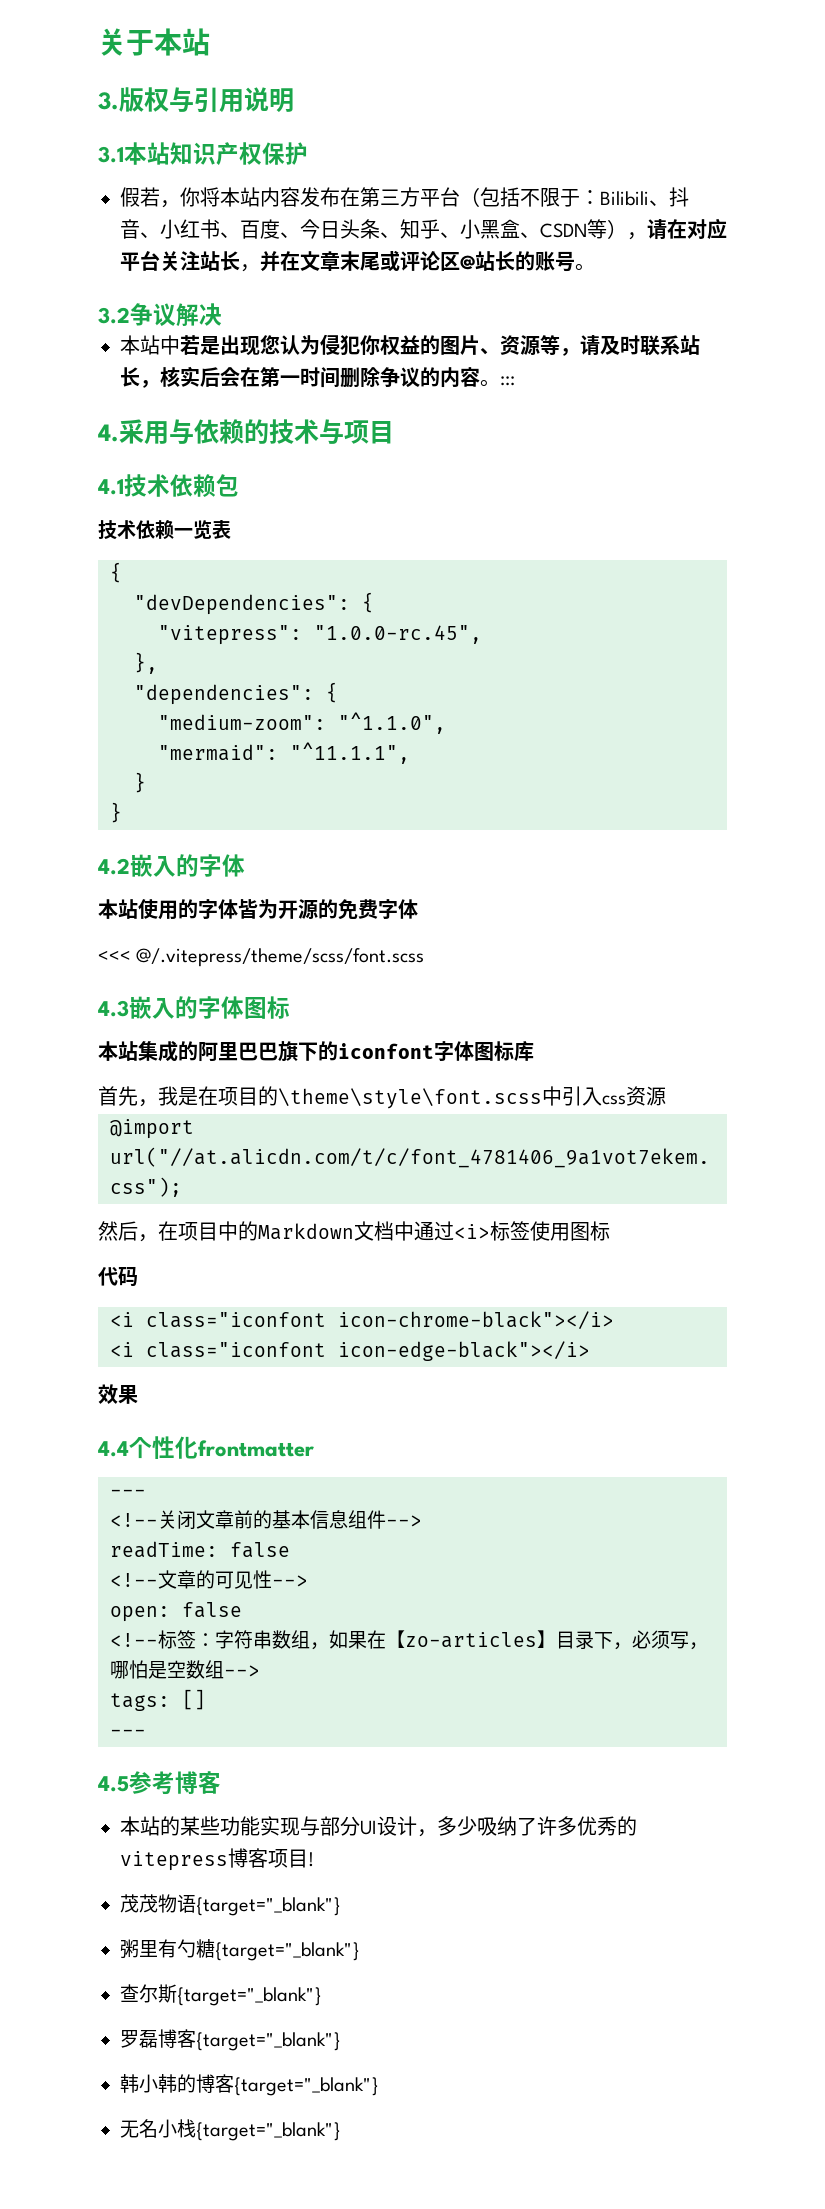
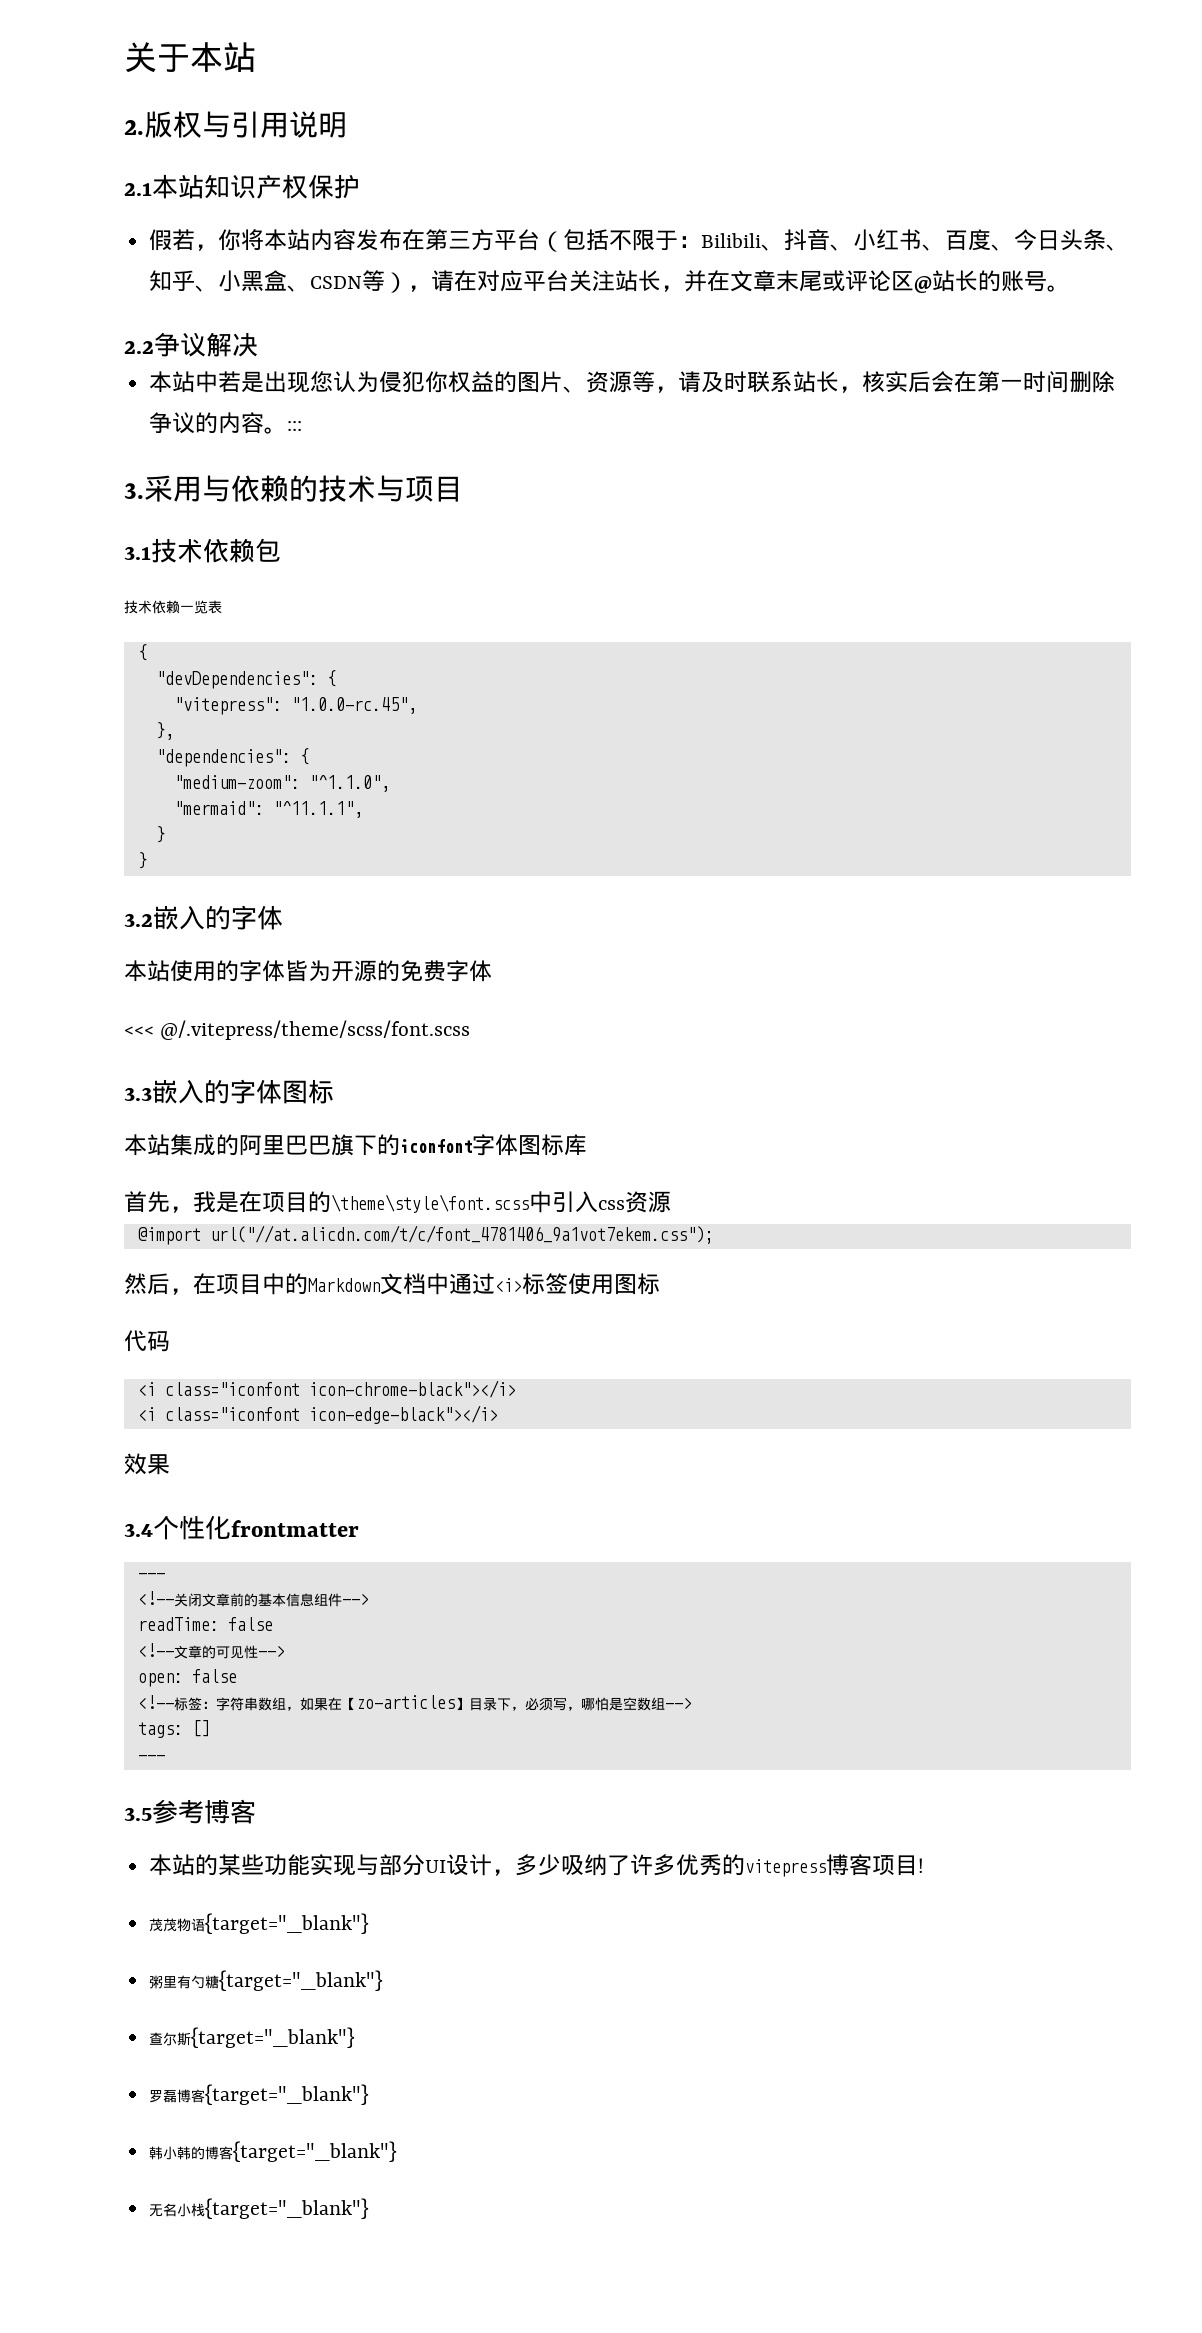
[98,92,119,110] 3. -> [124,120,144,135] 2.
[98,146,124,163] 3.1 -> [124,183,152,196] 2.1
[98,307,130,324] 3.2 -> [124,341,154,354] 2.2
[98,424,119,442] 4. -> [124,483,144,499] 3.
[98,479,124,495] 4.1 -> [124,546,151,560] 3.1
[98,858,130,875] 4.2 -> [124,913,153,927] 3.2
[98,1000,129,1017] 4.3 -> [124,1087,152,1101] 3.3
[98,1441,129,1457] 4.4 -> [124,1523,153,1537] 3.4
[98,1776,129,1792] 4.5 -> [124,1807,152,1821] 3.5

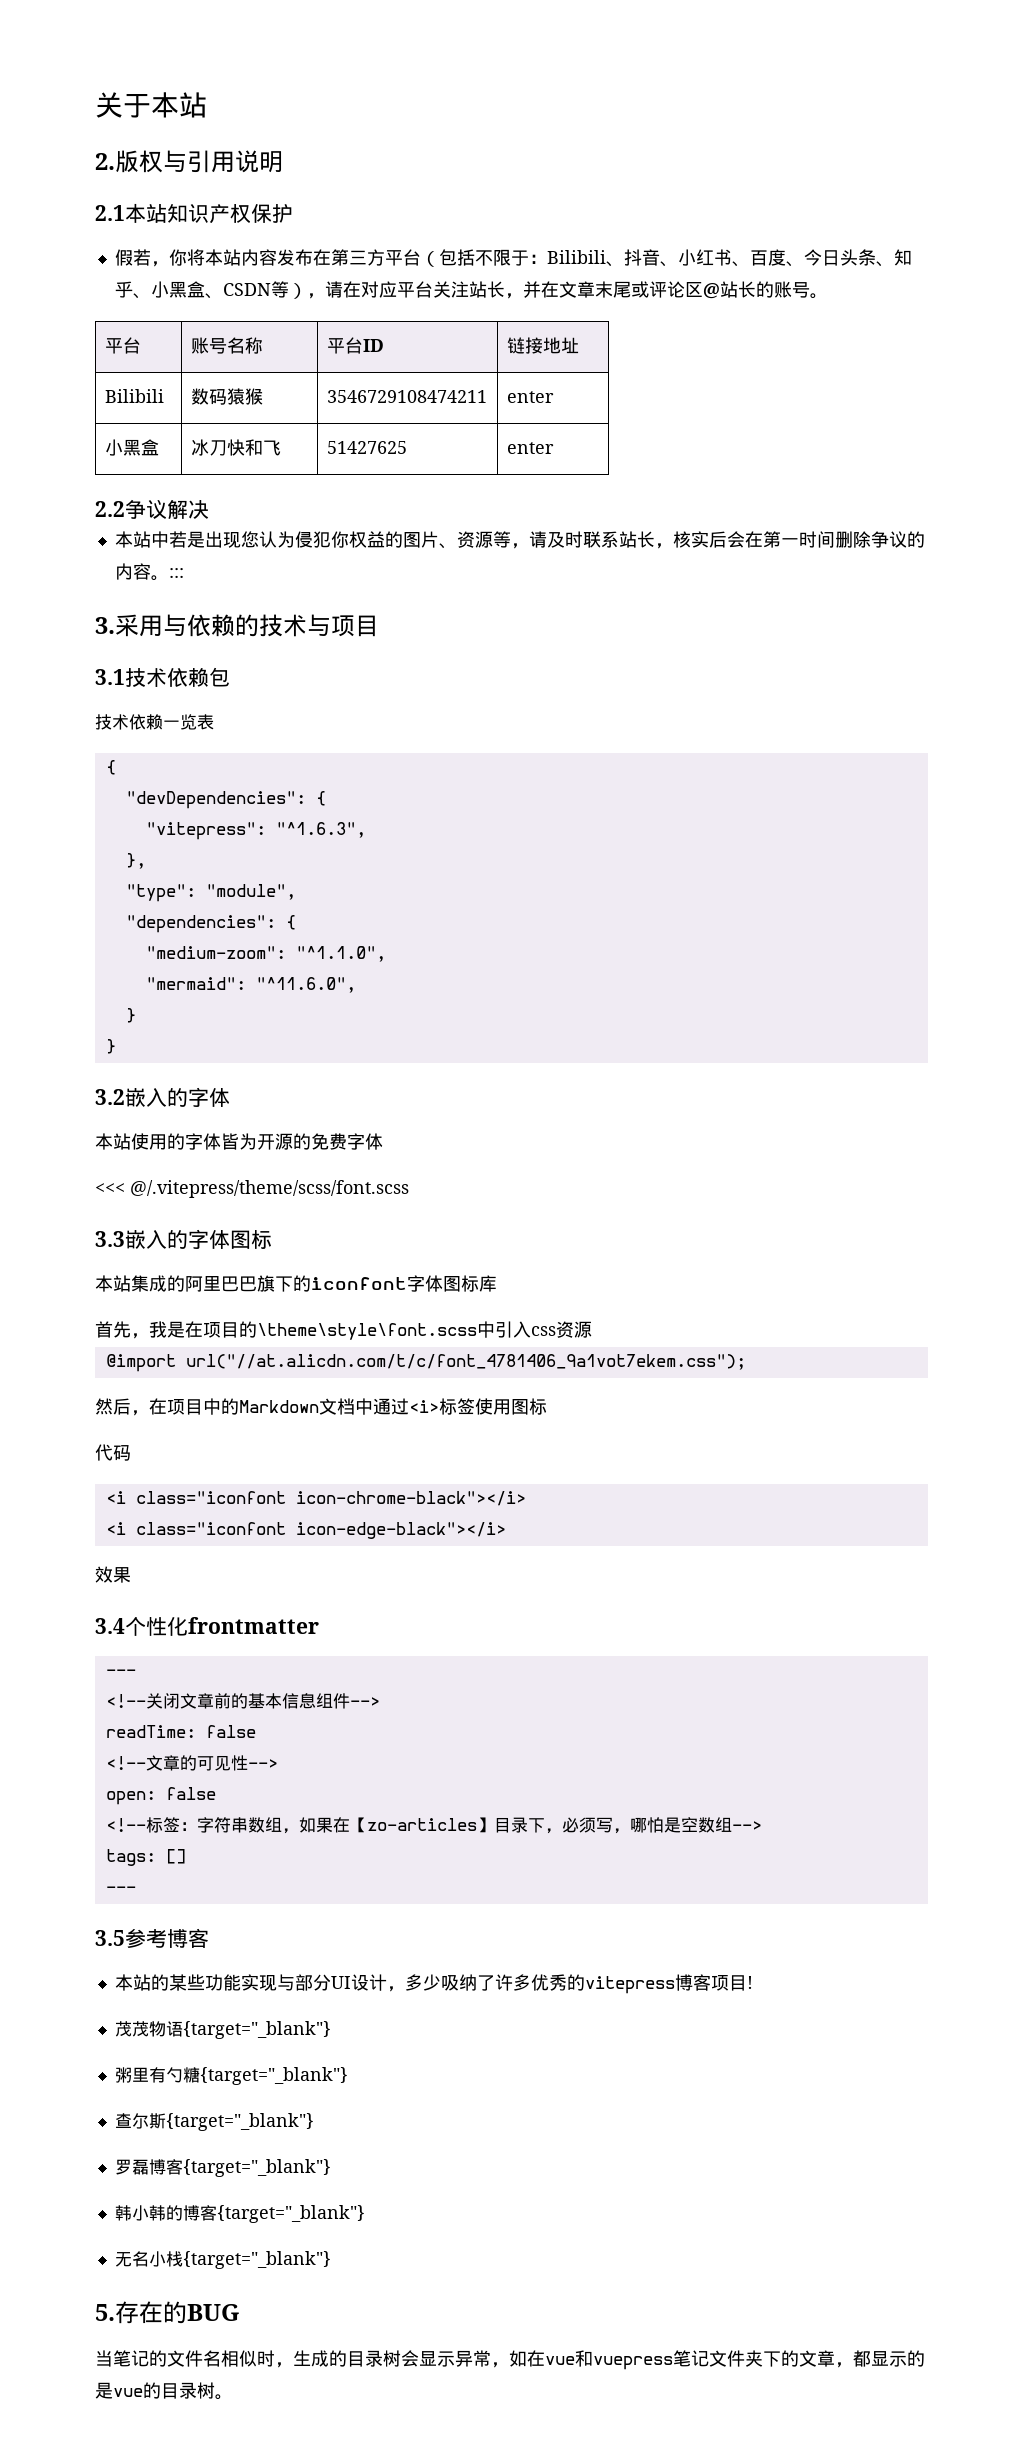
(1071, 288) none -> [104,337,141,354] [190,337,263,354] [326,337,384,354] [506,337,579,354] [104,389,164,403] [190,388,263,405] [326,390,487,403] [506,391,554,403] [104,439,159,456] [190,439,281,456] [326,441,407,454] [506,442,554,454] // 平台 | 账号名称 | 平台ID | 链接地址 // Bilibili | 数码猿猴 | 3546729108474211 | enter // 小黑盒 | 冰刀快和飞 | 51427625 | enter
[290,697,417,714] "1.0.0-rc.45", -> [275,822,366,838] "^1.6.3",
(174, 731) none -> [125,884,296,902] // "type": "module",
[272,801,363,818] "^11.1.1", -> [255,977,356,993] "^11.6.0",
(370, 2208) none -> [95,2301,239,2324] [95,2350,925,2370] [95,2382,233,2400] // 5.存在的BUG // 当笔记的文件名相似时，生成的目录树会显示异常，如在vue和vuepress笔记文件夹下的文章，都显示的是vue的目录树。

